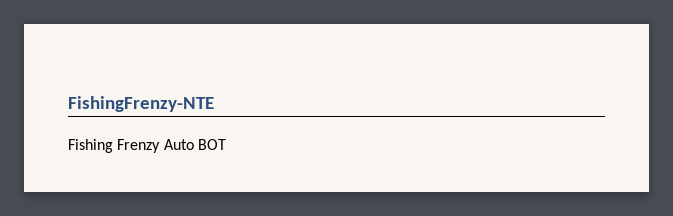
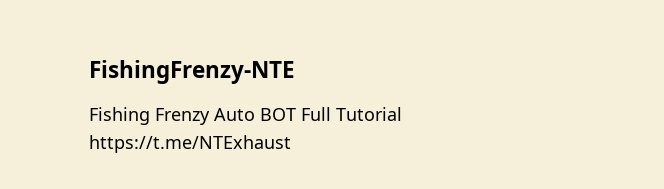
(226, 144) none -> [301,107,402,121] [89,135,291,153] Full Tutorial https://t.me/NTExhaust

